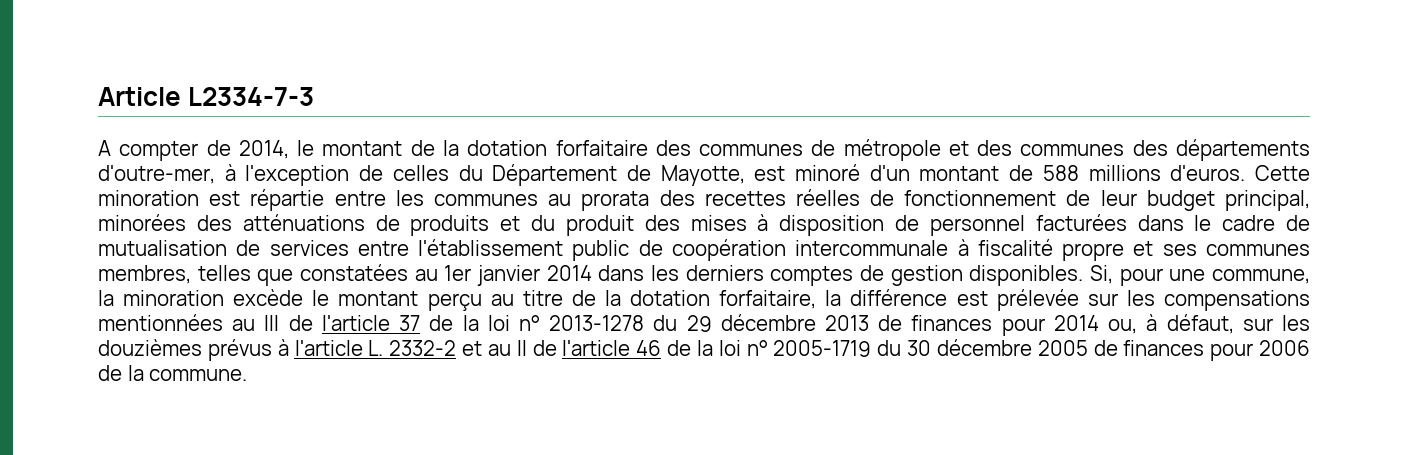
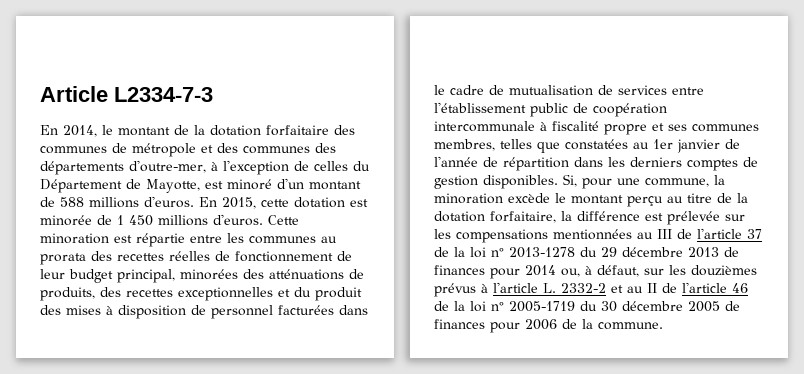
[98,140,231,161] A compter de -> [40,125,58,135] En
(1246, 173) none -> [199,197,368,209] [40,214,263,226] En 2015, cette dotation est minorée de 1 450 millions d'euros.
[410,215,490,236] produits -> [40,287,273,301] produits, des recettes exceptionnelles
[546,265,592,281] 2014 -> [725,139,740,149] [434,156,569,171] de l'année de répartition

